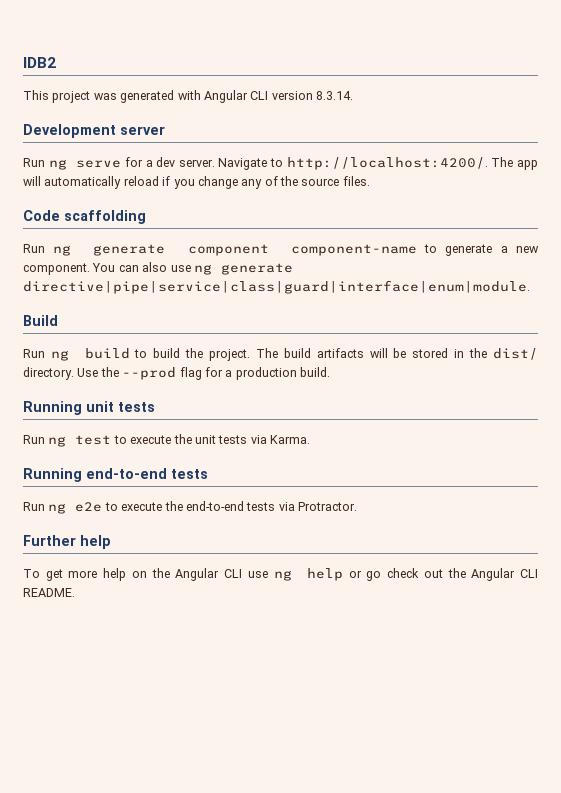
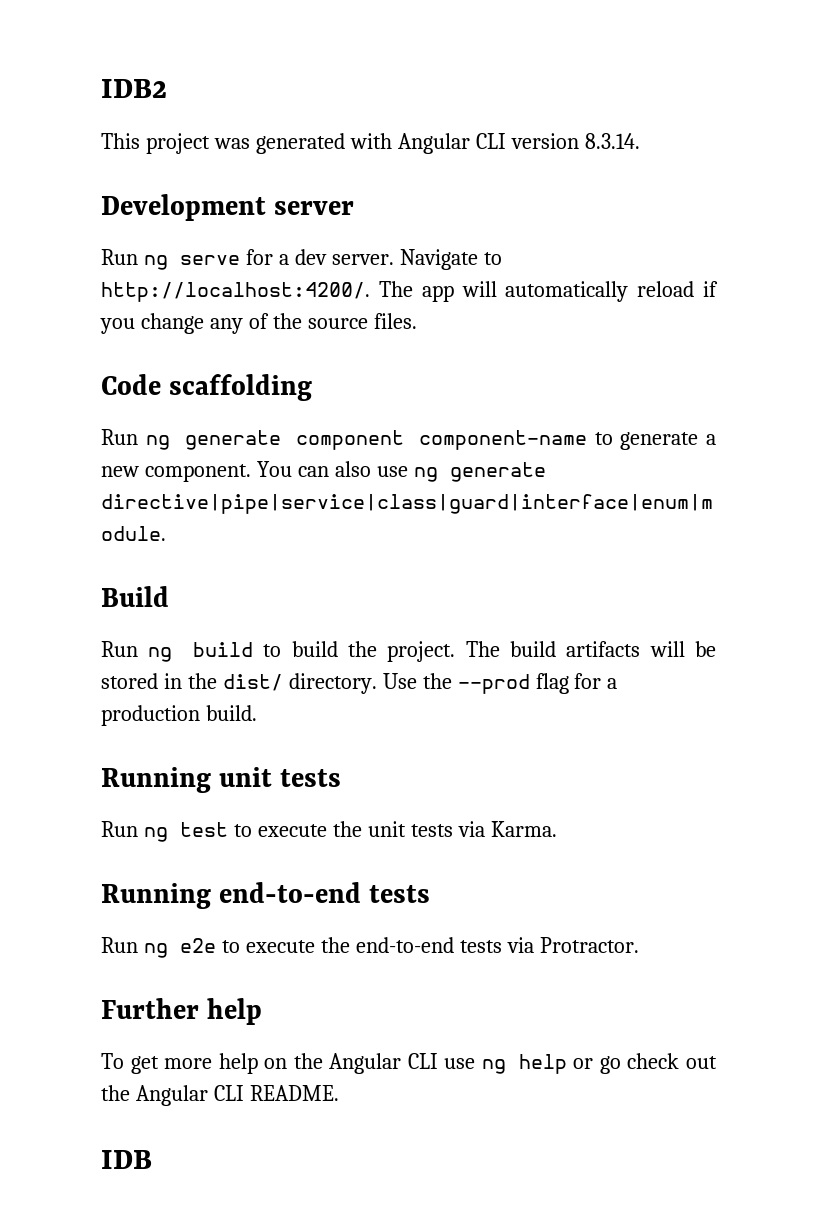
(75, 592) none -> [101,1150,152,1169] // IDB

